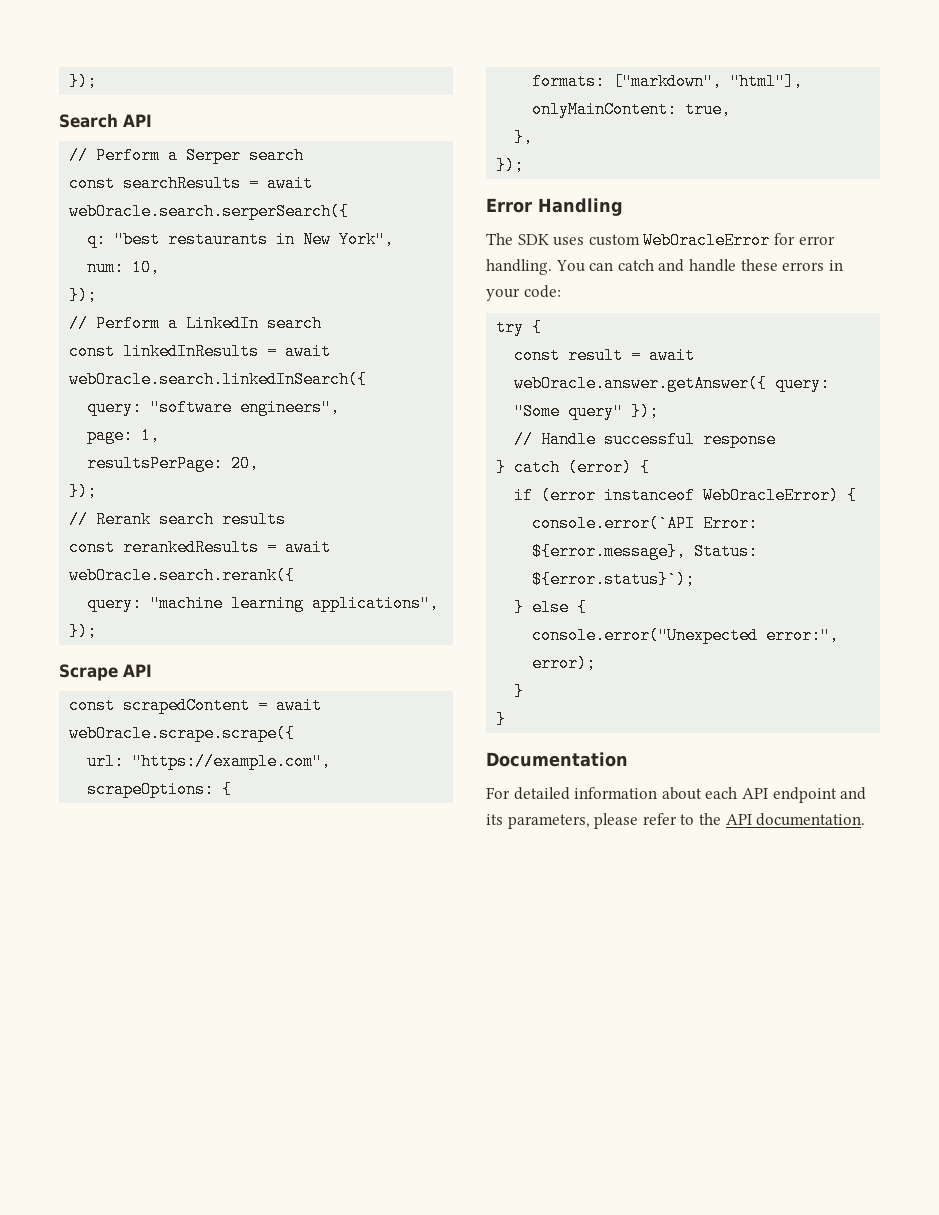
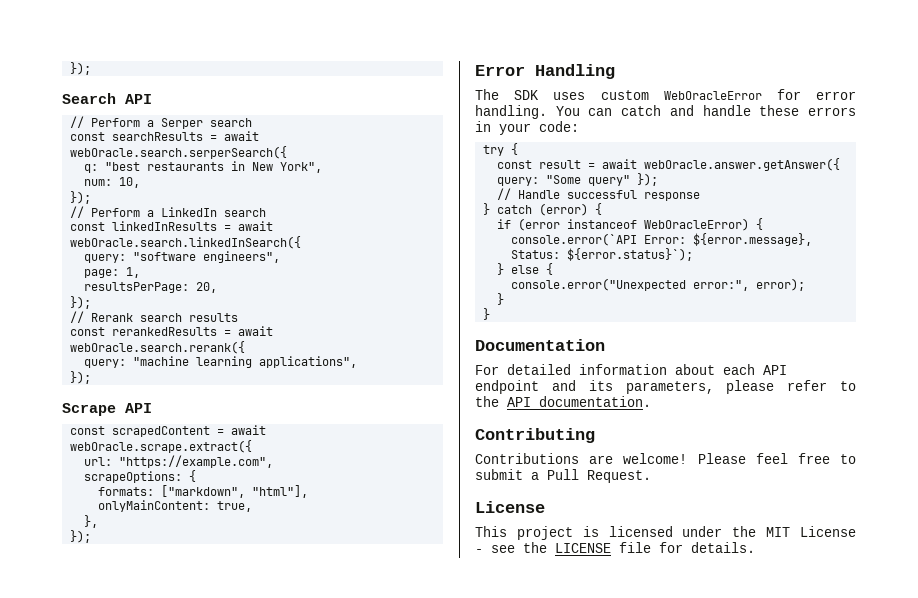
[69,725,296,742] webOracle.scrape.scrape({ -> [70,440,253,453] webOracle.scrape.extract({
(866, 819) none -> [475,428,595,443] [475,453,856,464] [475,469,651,483] [475,501,545,513] [475,526,856,540] [475,542,755,553] // Contributing // Contributions are welcome! Please feel free to submit a Pull Request. // License // This project is licensed under the MIT License - see the LICENSE file for details.

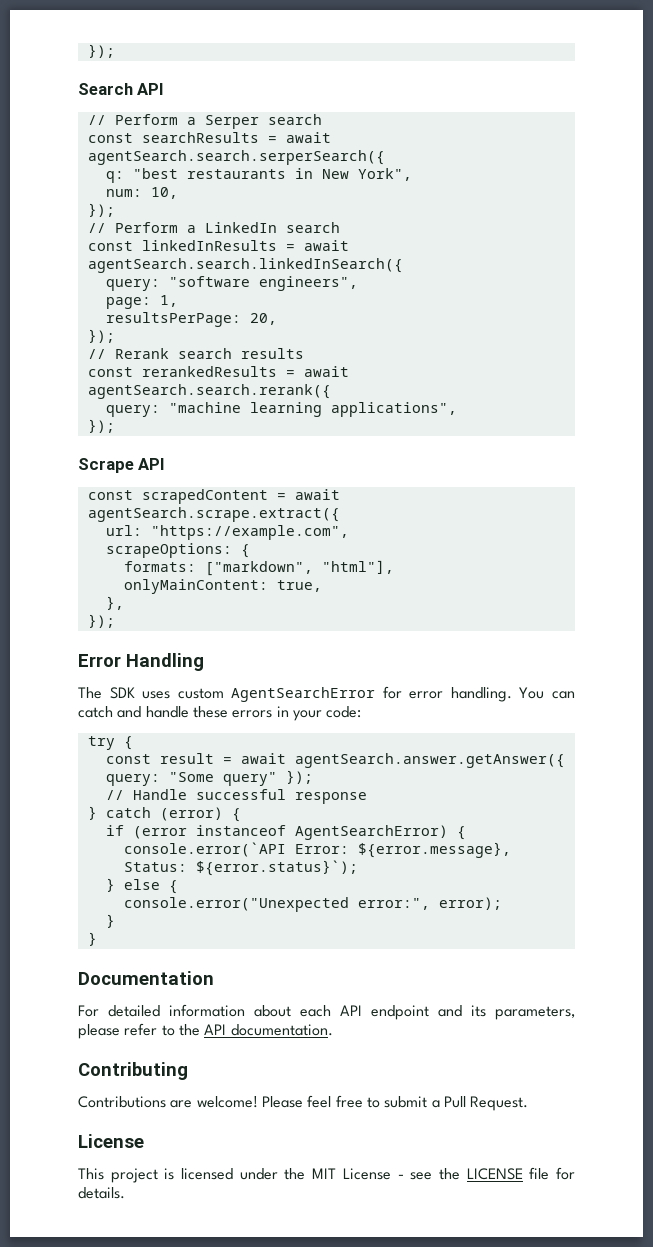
[70,146,288,159] webOracle.search.serperSearch({ -> [87,150,385,165] agentSearch.search.serperSearch({
[70,236,302,249] webOracle.search.linkedInSearch({ -> [87,258,403,273] agentSearch.search.linkedInSearch({
[70,341,246,354] webOracle.search.rerank({ -> [87,384,331,399] agentSearch.search.rerank({
[70,440,253,453] webOracle.scrape.extract({ -> [87,507,340,522] agentSearch.scrape.extract({
[663,91,762,100] WebOracleError -> [231,687,376,702] AgentSearchError
[644,158,841,171] webOracle.answer.getAnswer({ -> [294,753,565,768] agentSearch.answer.getAnswer({
[644,218,750,231] WebOracleError) -> [294,825,448,840] AgentSearchError)

